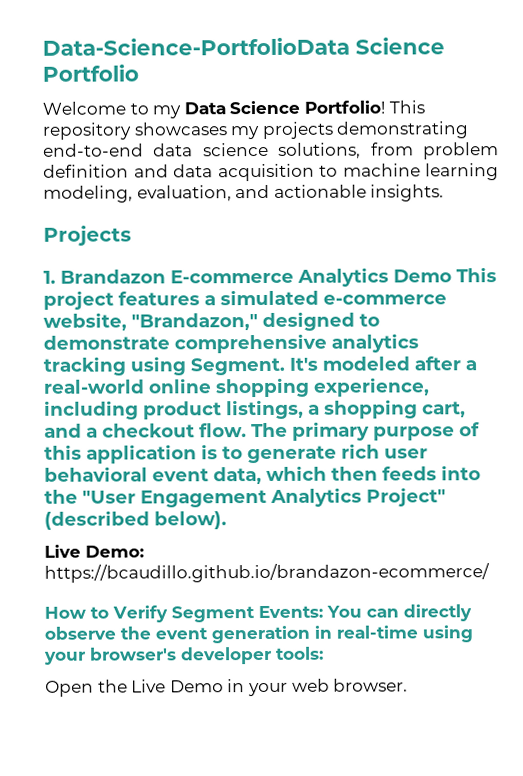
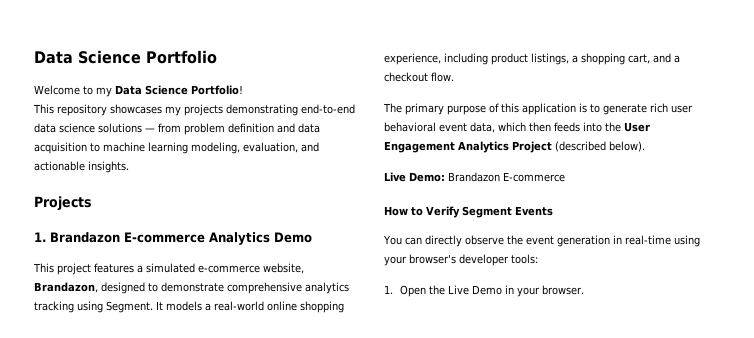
[42,37,350,56] Data-Science-PortfolioData -> [34,51,73,64] Data
(385, 107) none -> (243, 90) //
[278,142,362,159] solutions, -> [98,123,155,133] solutions —
(452, 276) none -> (312, 237) //
[131,313,258,331] "Brandazon," -> [34,282,98,293] Brandazon,
[289,356,461,371] It's modeled after -> [156,301,202,311] It models
(247, 430) none -> (454, 77) //
[82,490,136,504] "User -> [624,122,650,132] User
[366,487,446,507] Project" -> [512,141,552,153] Project
[44,563,490,583] https://bcaudillo.github.io/brandazon-ecommerce/ -> [448,172,565,182] Brandazon E-commerce
[258,605,323,619] Events: -> [515,206,553,216] Events //
(324, 653) none -> [384,285,393,294] 1.
[291,678,330,692] web -> (540, 292) none

